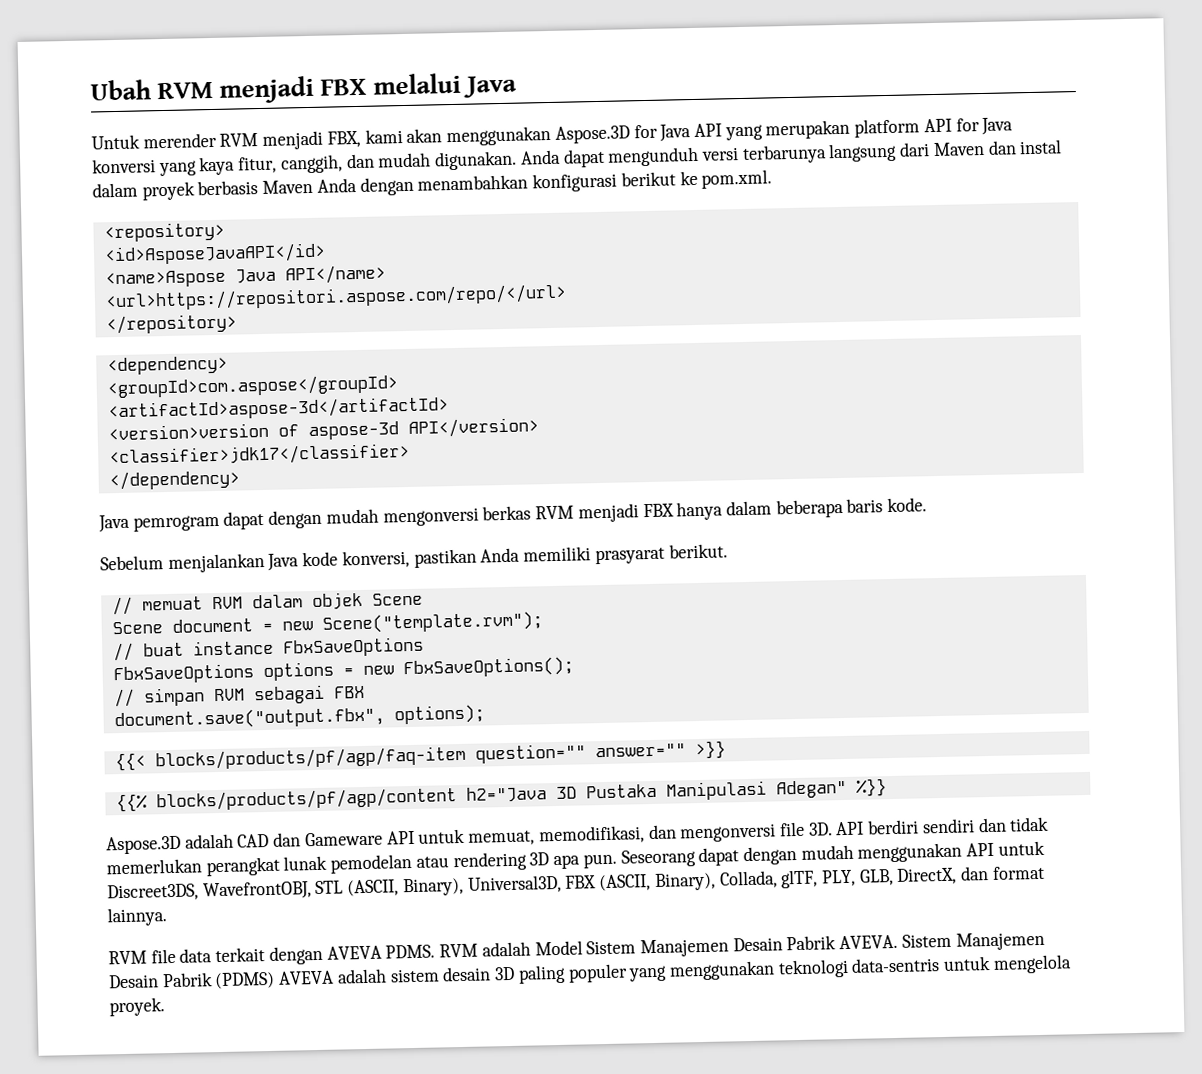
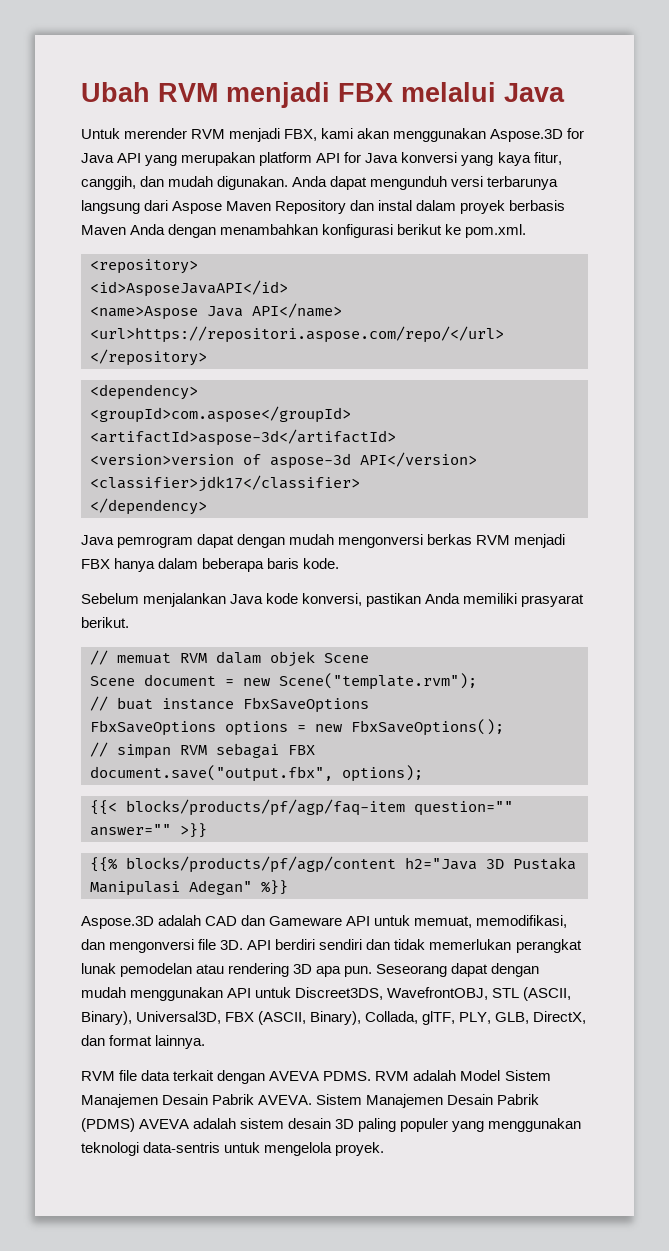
[932,141,985,157] Maven -> [172,200,347,214] Aspose Maven Repository

